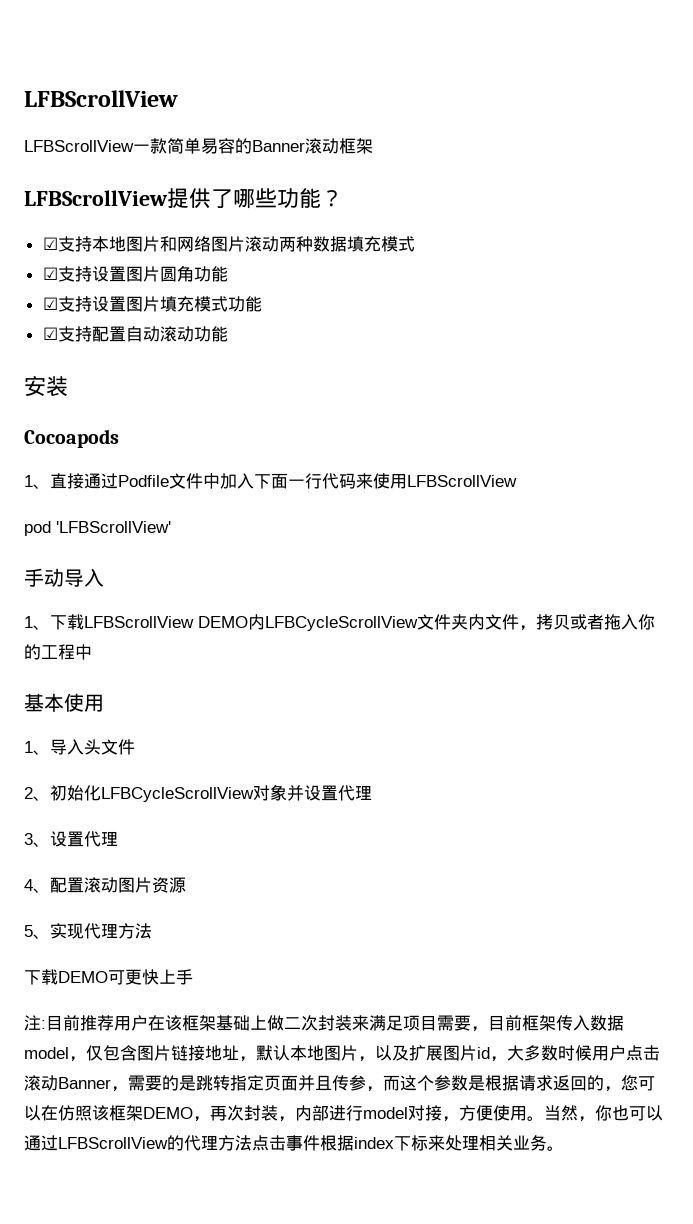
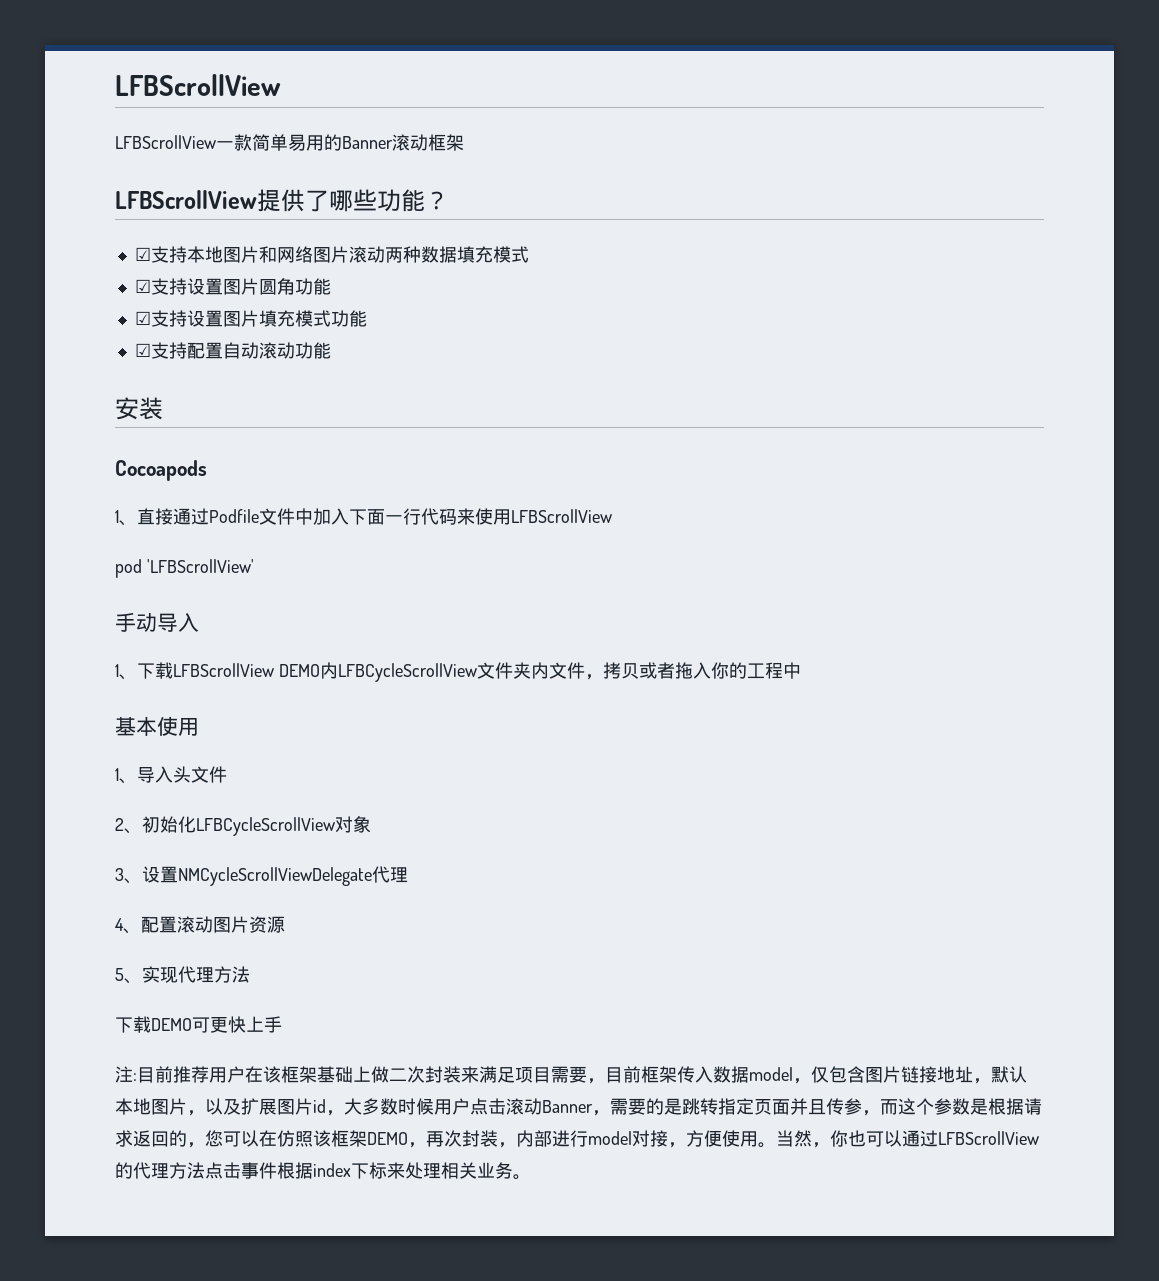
[218,138,235,154] 容 -> [306,135,324,151] 用
[287,785,372,801] 并设置代理 -> (371, 824) none
(84, 839) none -> [178,867,372,886] NMCycleScrollViewDelegate

